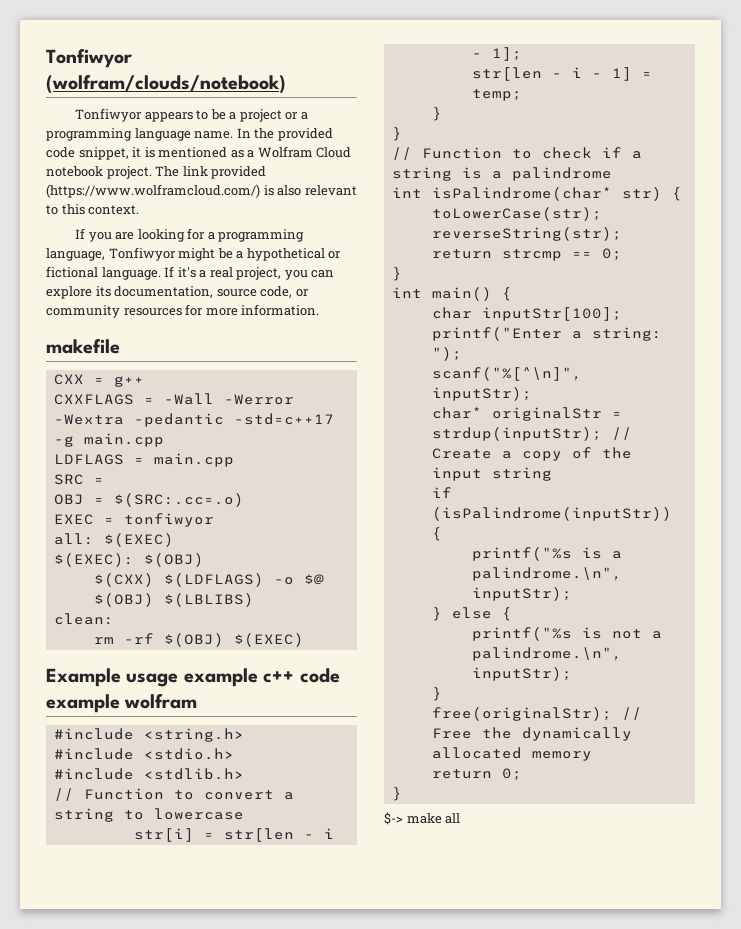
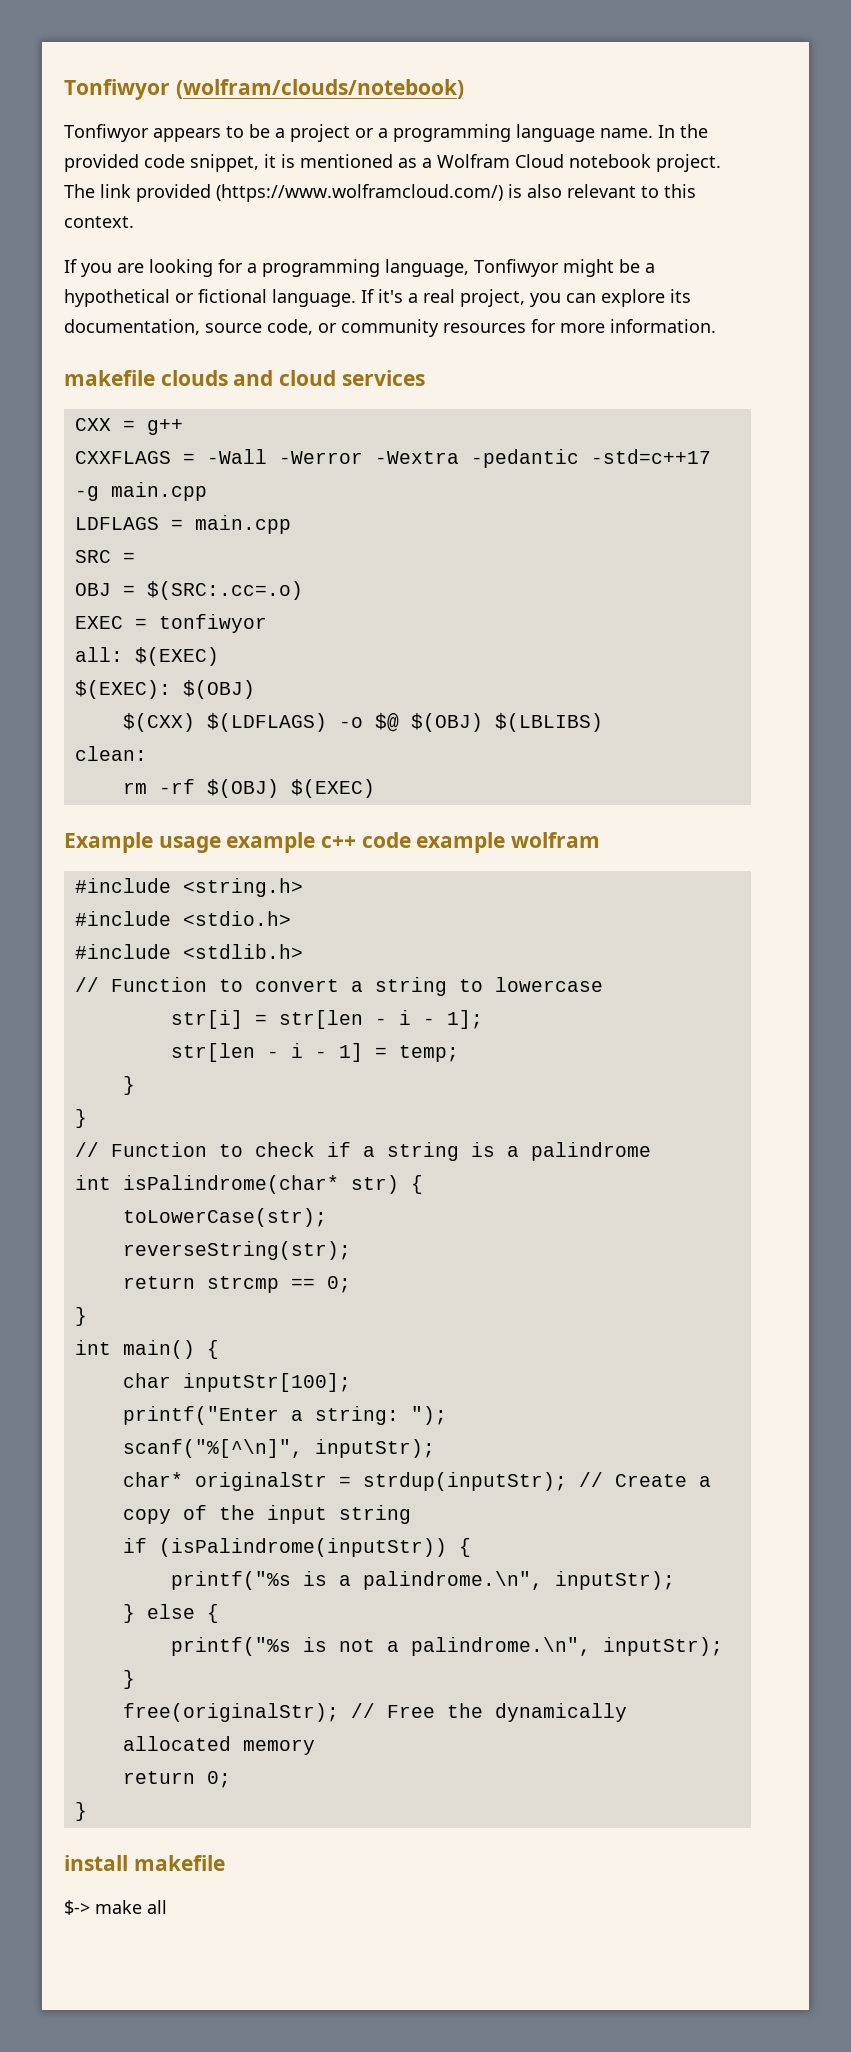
(120, 346) none -> [160,370,425,386] clouds and cloud services
(402, 794) none -> [64,1855,225,1871] // install makefile

